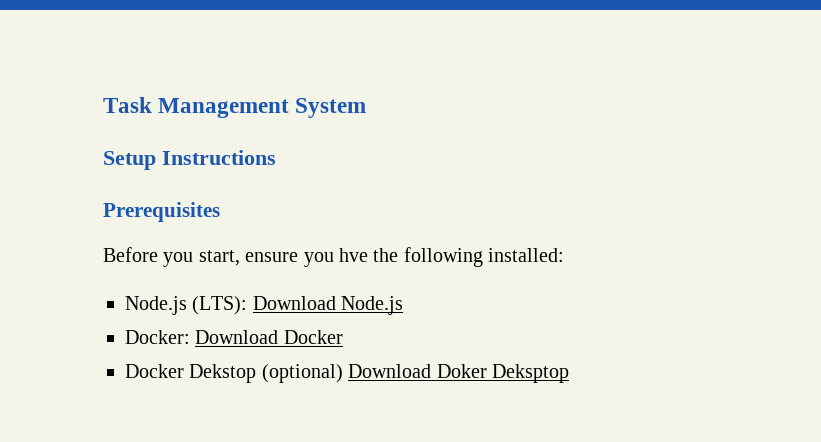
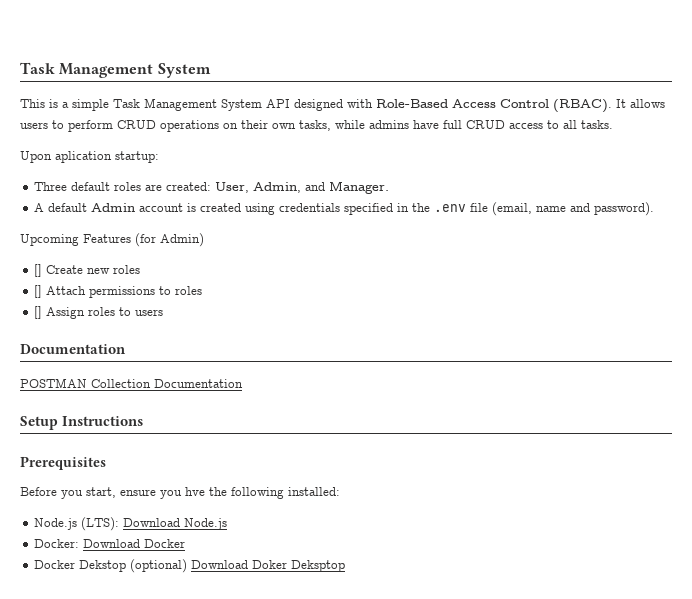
[103,97,367,118] Task Management System -> [20,62,211,78] [20,98,665,113] [20,120,613,132] [20,151,159,163] [34,181,390,194] [34,202,655,216] [20,233,204,247] [34,264,141,277] [34,285,203,298] [34,306,164,319] [20,344,126,354] [20,378,243,388] Task Management System // This is a simple Task Management System API designed with Role-Based Access Control (RBAC). It allows users to perform CRUD operations on their own tasks, while admins have full CRUD access to all tasks. // Upon aplication startup: // Three default roles are created: User, Admin, and Manager. // A default Admin account is created using credentials specified in the .env file (email, name and password). // Upcoming Features (for Admin) // [] Create new roles // [] Attach permissions to roles // [] Assign roles to users // Documentation // POSTMAN Collection Documentation

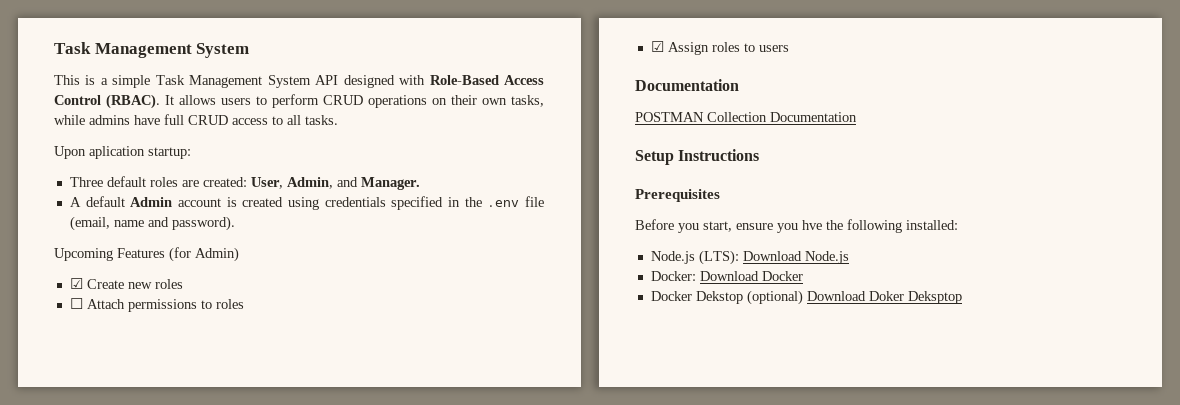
[34,264,43,277] [] -> [69,278,83,289] ☑
[34,285,43,298] [] -> [69,298,83,309] ☐
[34,306,43,319] [] -> [650,41,664,52] ☑

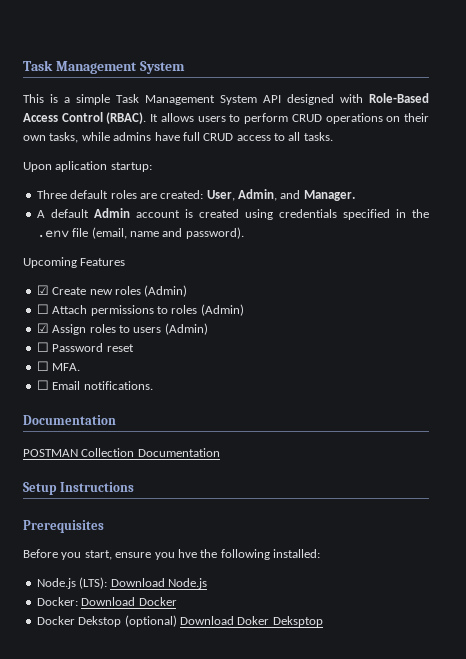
[169,247,239,262] (for Admin) -> (126, 262) none
(183, 284) none -> [144,285,188,297] (Admin)
(244, 304) none -> [200,304,244,316] (Admin)
(789, 48) none -> [164,323,208,335] [36,342,134,352] [36,361,81,371] [36,380,153,390] (Admin) // ☐ Password reset // ☐ MFA. // ☐ Email notifications.

